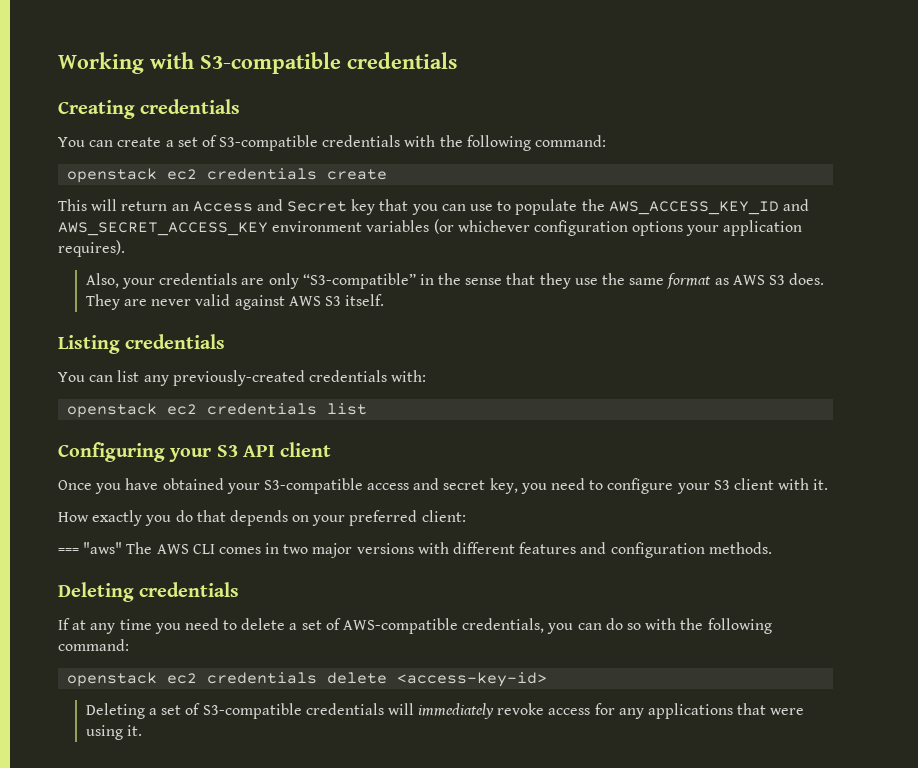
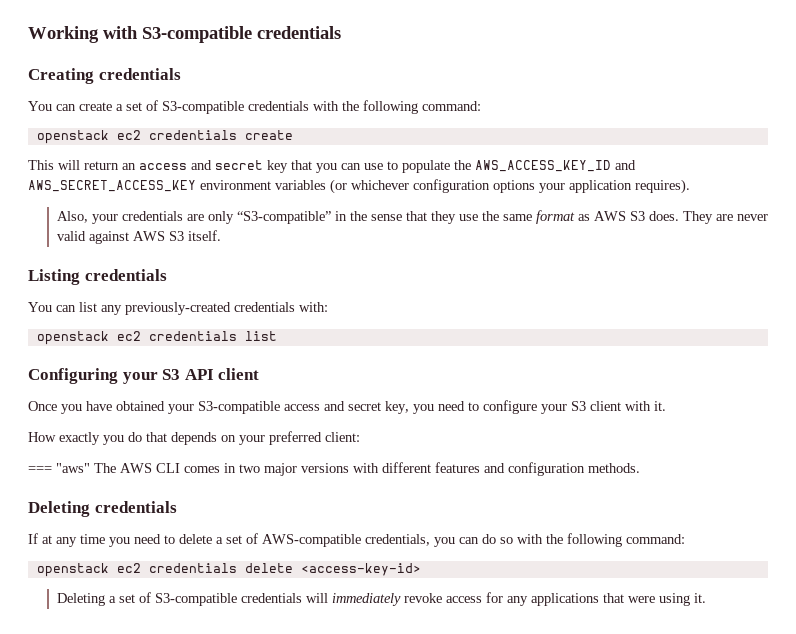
[192,199,348,212] Access and Secret -> [139,160,263,170] access and secret

